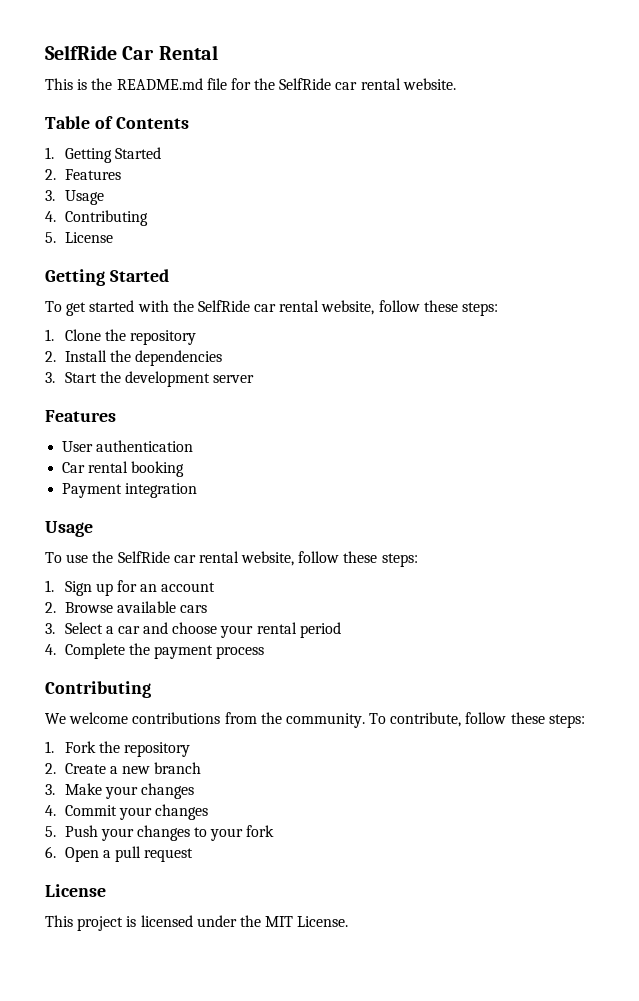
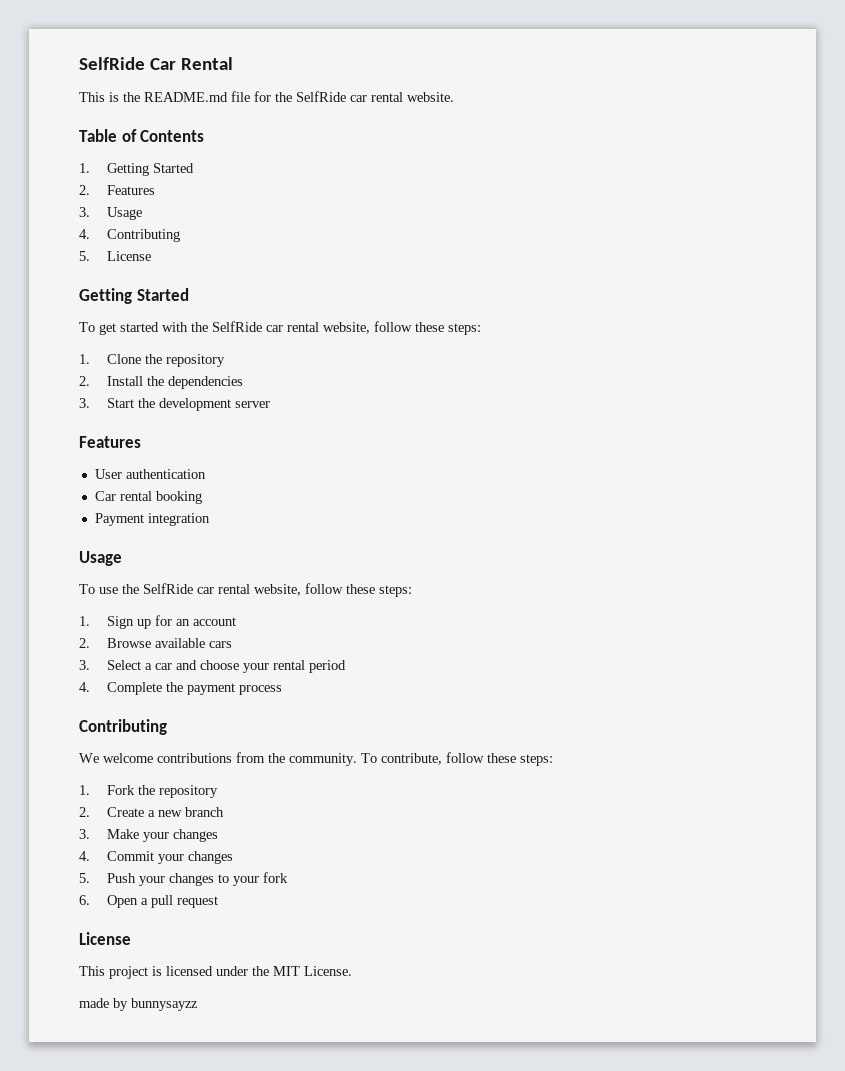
(349, 921) none -> [79,998,198,1011] // made by bunnysayzz

